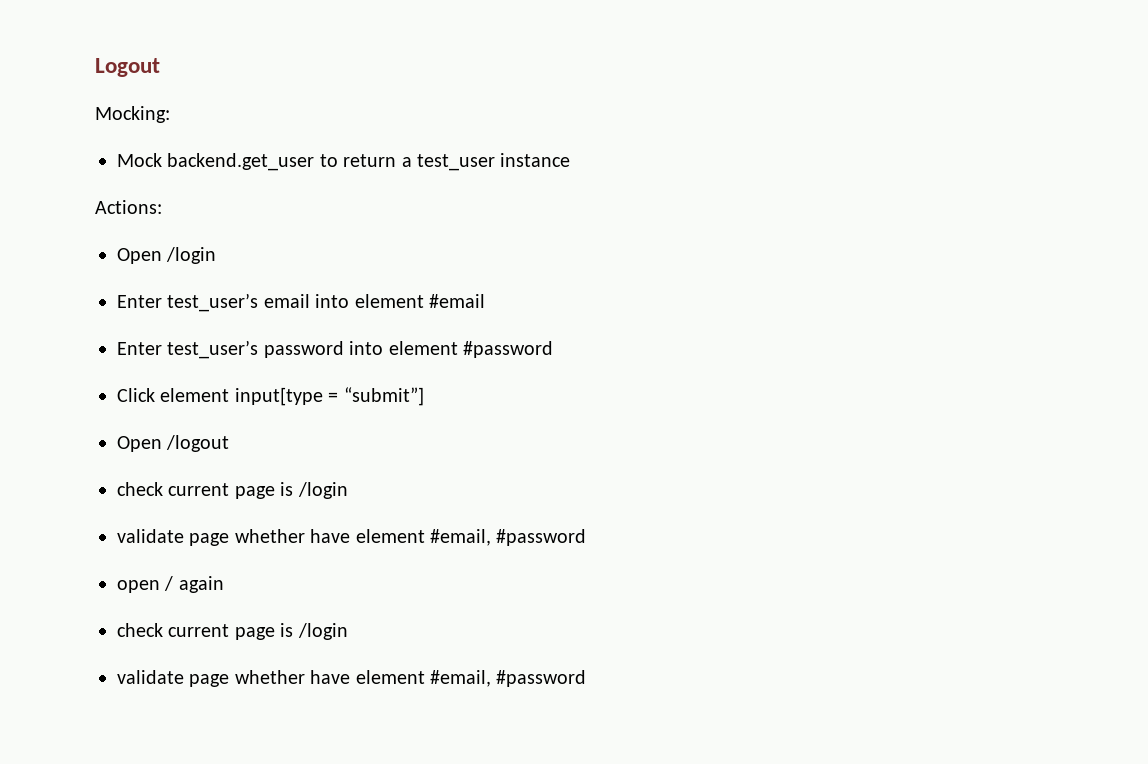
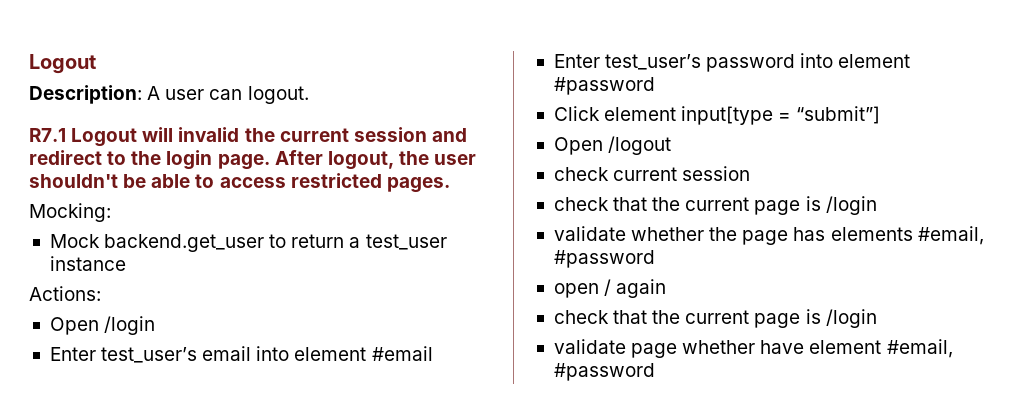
[95,58,160,77] Logout -> [29,54,96,74] [29,85,309,104] [29,127,467,147] [29,150,477,170] [29,173,450,193] Logout // Description: A user can logout. // R7.1 Logout will invalid the current session and redirect to the login page. After logout, the user shouldn't be able to access restricted pages.
[234,482,348,499] [117,529,425,546] page is /login // validate page whether have element -> [682,166,751,181] [553,196,877,215] [553,226,913,245] session // check that the current page is /login // validate whether the page has elements
(163, 630) none -> [613,310,681,324] that the

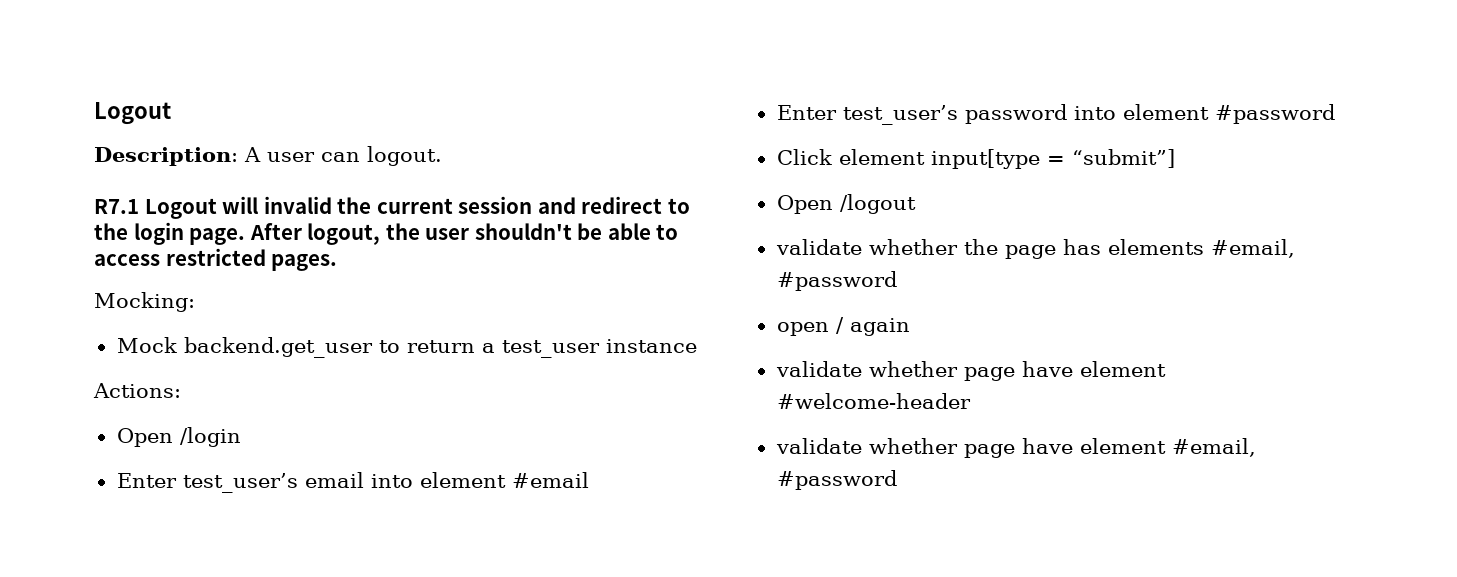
[553,166,751,181] [553,196,877,215] // check current session // check that the current page is /login -> (916, 204) none
[553,309,877,328] [553,339,756,358] check that the current page is /login // validate page whether -> [775,361,1166,381] [776,393,971,409] [775,438,1015,458] validate whether page have element #welcome-header // validate whether page

